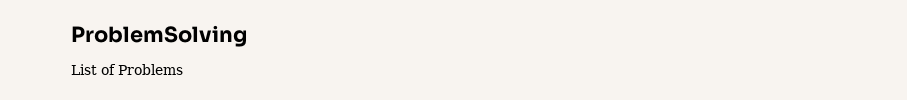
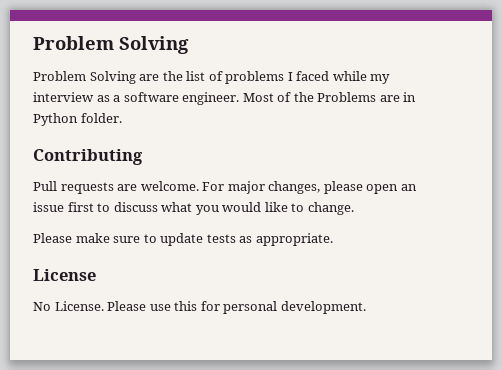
[71,25,247,47] [71,64,183,75] ProblemSolving // List of Problems -> [33,36,189,54] [33,71,391,84] [33,92,417,105] [33,113,122,126] [33,149,143,165] [33,181,417,194] [33,202,354,215] [33,233,333,246] [33,269,96,281] [33,301,366,314] Problem Solving // Problem Solving are the list of problems I faced while my interview as a software engineer. Most of the Problems are in Python folder. // Contributing // Pull requests are welcome. For major changes, please open an issue first to discuss what you would like to change. // Please make sure to update tests as appropriate. // License // No License. Please use this for personal development.

